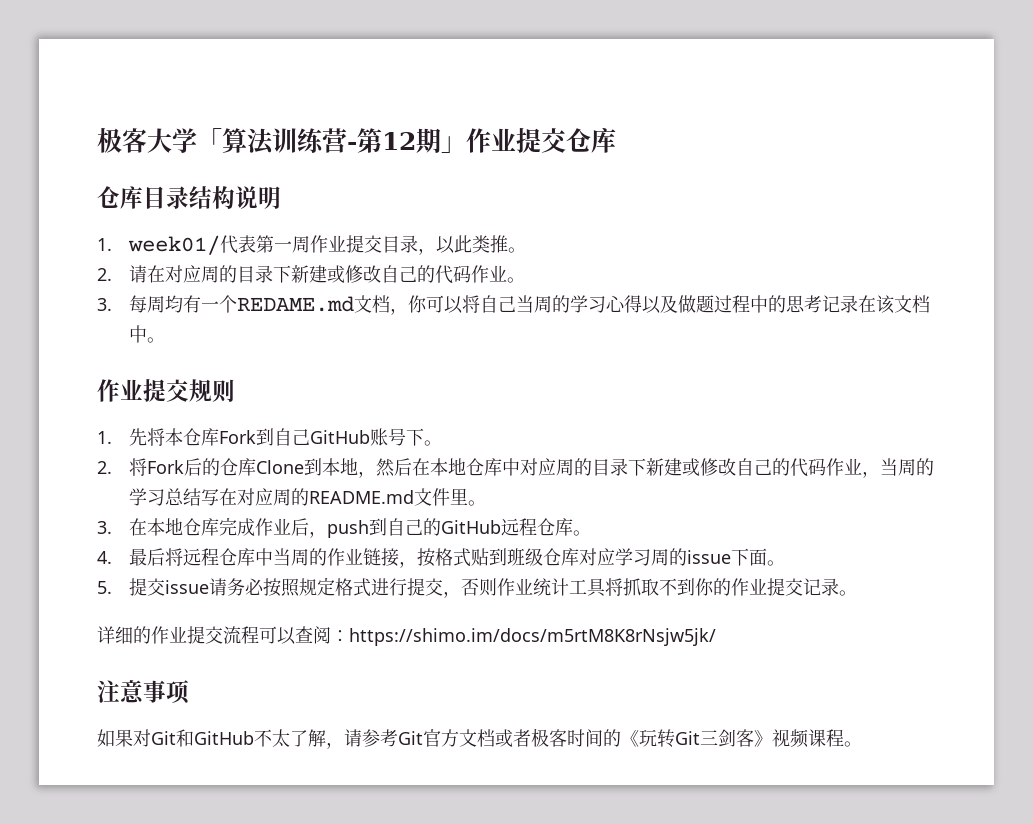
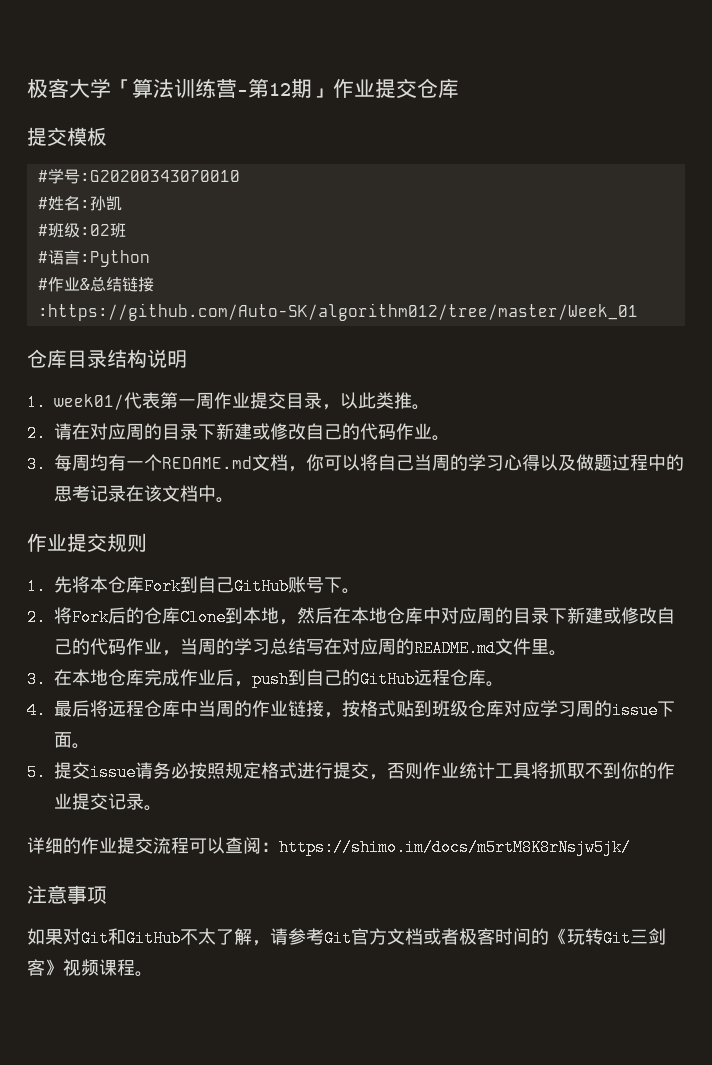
(616, 140) none -> [27,127,107,146] [37,168,240,184] [37,196,122,211] [37,223,126,238] [37,250,150,267] [37,277,154,292] [37,303,638,321] // 提交模板 // #学号:G20200343070010 // #姓名:孙凯 // #班级:02班 // #语言:Python // #作业&总结链接:https://github.com/Auto-SK/algorithm012/tree/master/Week_01

